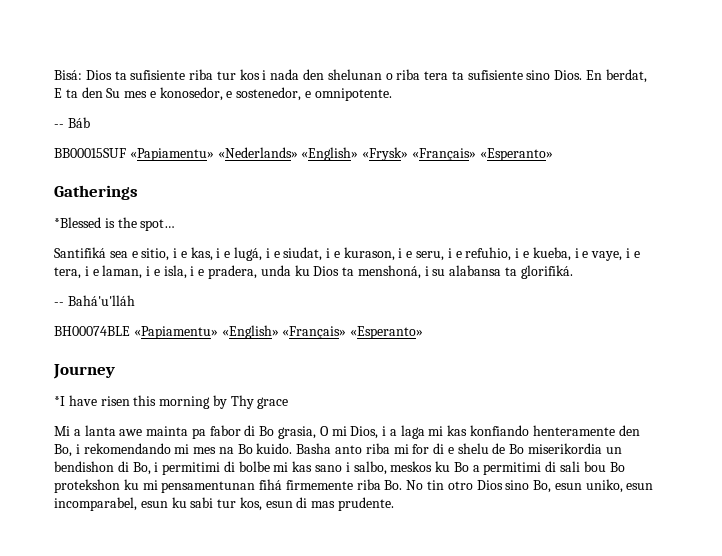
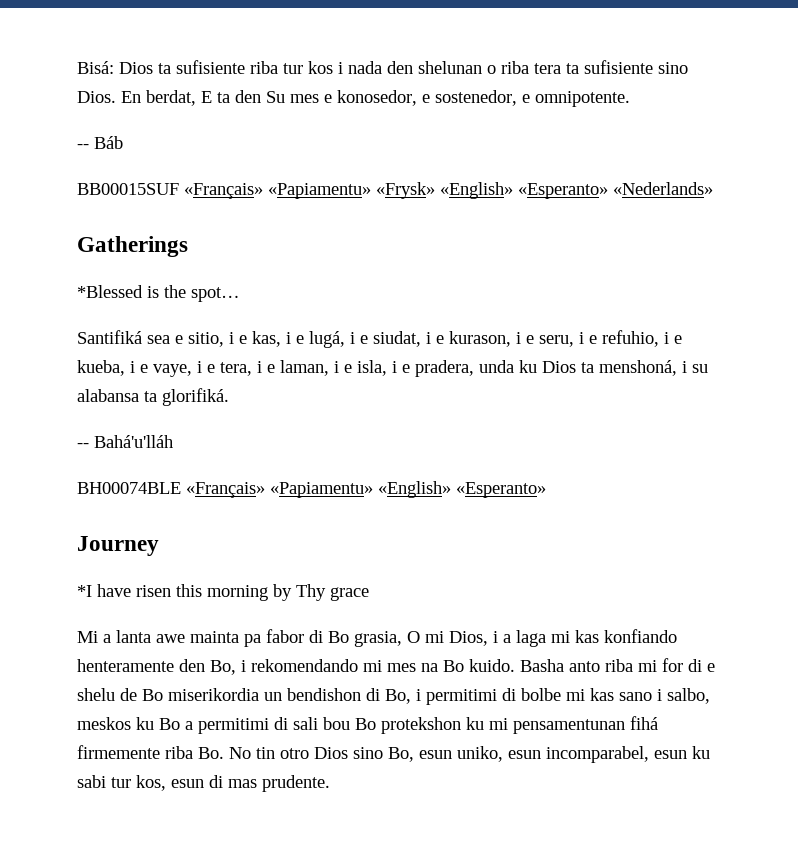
[129,147,553,161] «Papiamentu» «Nederlands» «English» «Frysk» «Français» «Esperanto» -> [184,182,713,199] «Français» «Papiamentu» «Frysk» «English» «Esperanto» «Nederlands»
(130, 331) none -> [186,482,265,498] «Français»
[282,326,347,339] «Français» -> (451, 489) none

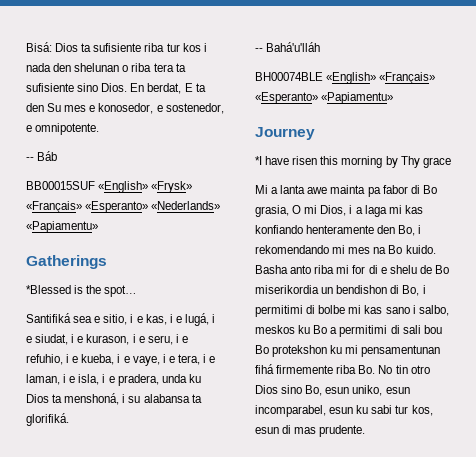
[184,182,513,199] «Français» «Papiamentu» «Frysk» «English» -> [98,181,193,193] [26,201,82,213] «English» «Frysk» «Français»
(713, 188) none -> [26,221,98,233] «Papiamentu»
[186,481,546,498] «Français» «Papiamentu» «English» «Esperanto» -> [326,72,436,84] [255,92,394,104] «English» «Français» «Esperanto» «Papiamentu»

